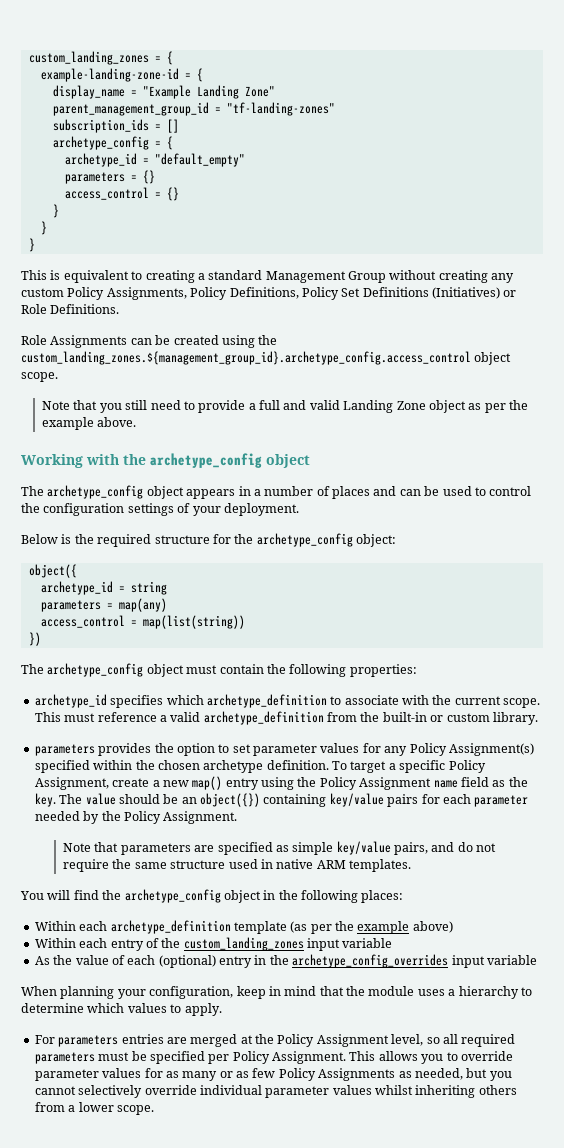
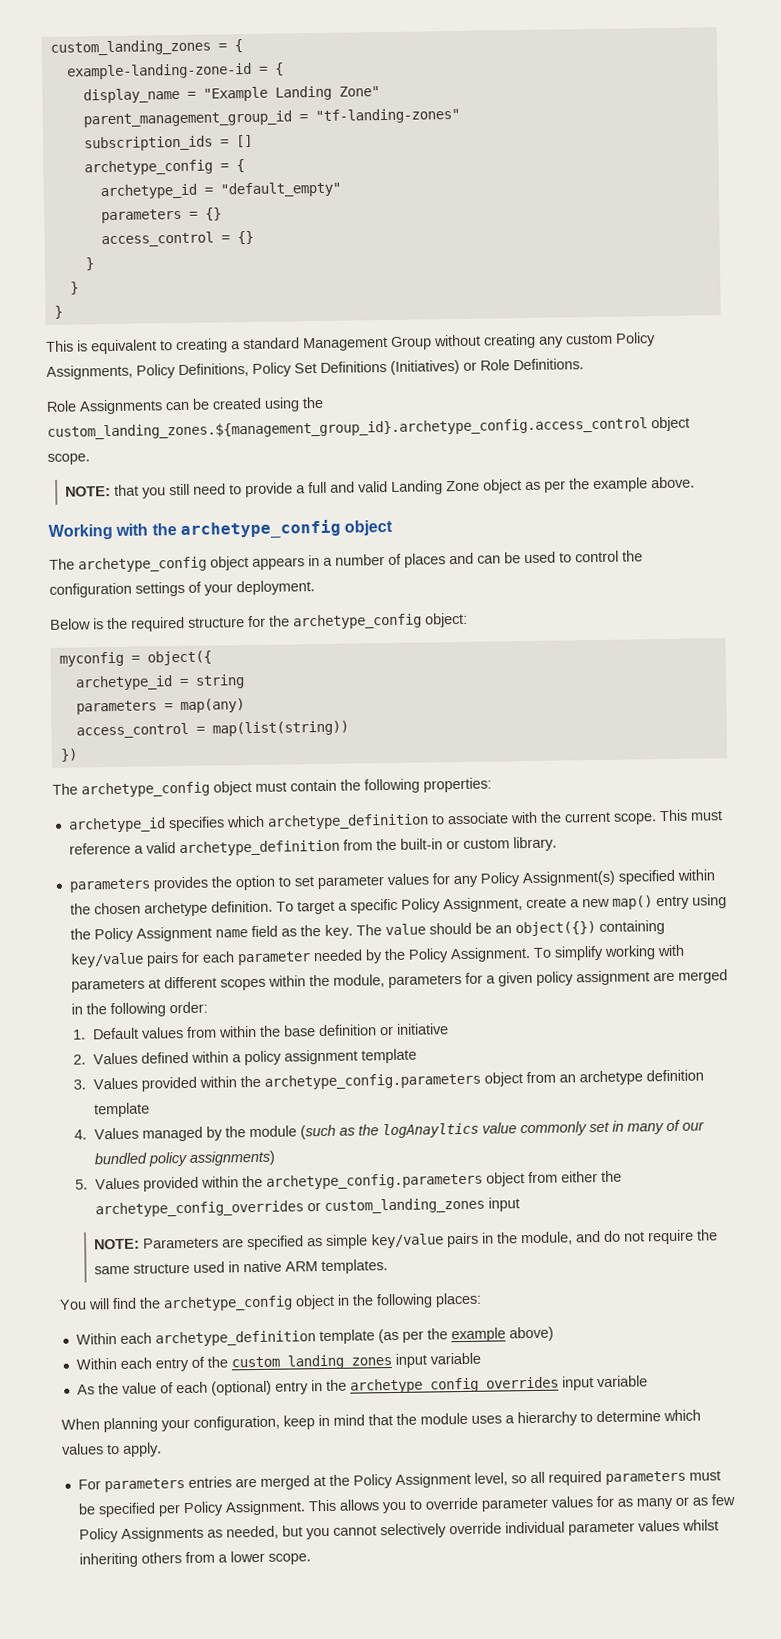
[42,401,71,410] Note -> [65,486,112,497] NOTE:
(396, 540) none -> [58,651,140,667] myconfig =
[63,842,191,855] // Note that parameters -> [532,944,685,961] [70,969,728,993] [70,1001,208,1018] [73,1023,449,1040] [73,1048,417,1066] [73,1069,704,1092] [93,1102,150,1118] [74,1119,705,1142] [93,1150,275,1167] [75,1170,622,1192] [94,1197,520,1218] [93,1237,219,1250] To simplify working with parameters at different scopes within the module, parameters for a given policy assignment are merged in the following order: // 1. Default values from within the base definition or initiative // 2. Values defined within a policy assignment template // 3. Values provided within the archetype_config.parameters object from an archetype definition template // 4. Values managed by the module (such as the logAnayltics value commonly set in many of our bundled policy assignments) // 5. Values provided within the archetype_config.parameters object from either the archetype_config_overrides or custom_landing_zones input // NOTE: Parameters
[394,842,429,855] pairs, -> [445,1231,573,1248] pairs in the module,

